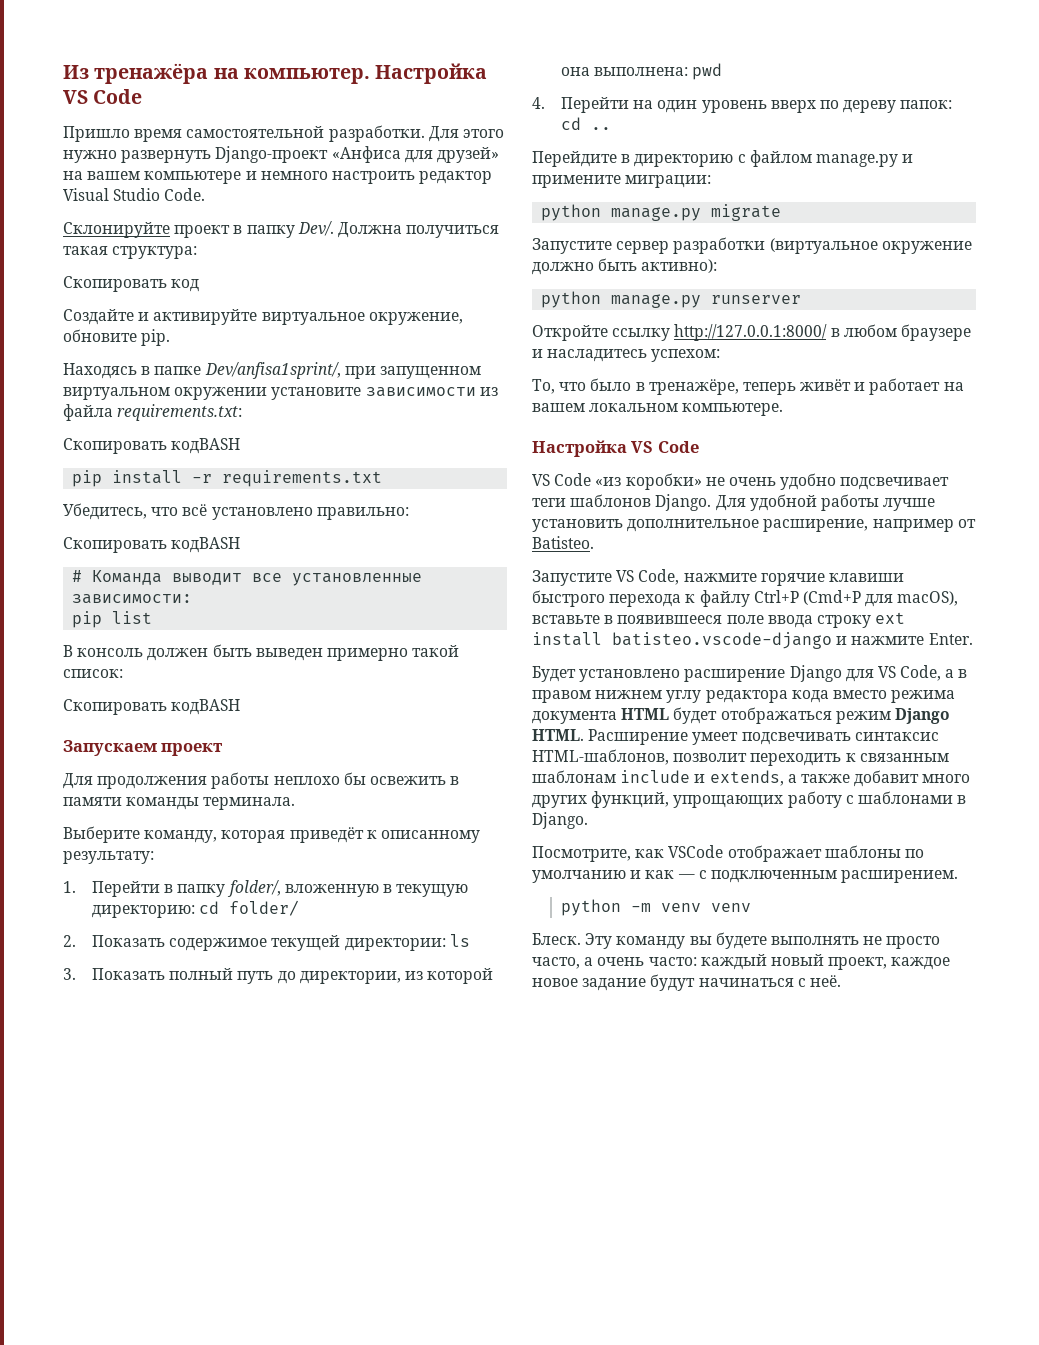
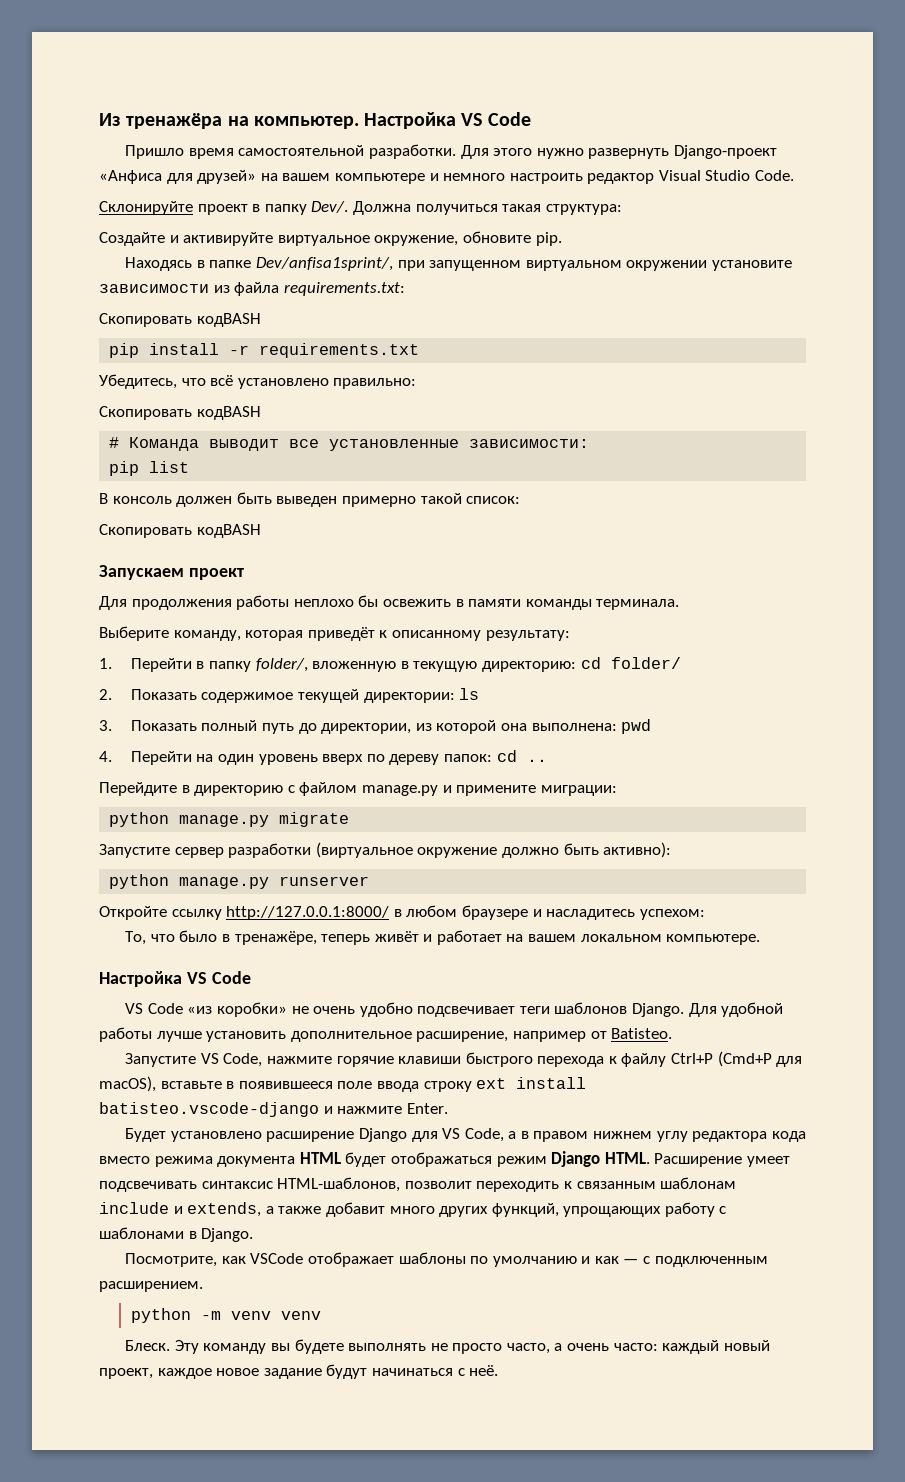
[63,276,200,292] // Скопировать код -> (622, 209) none

